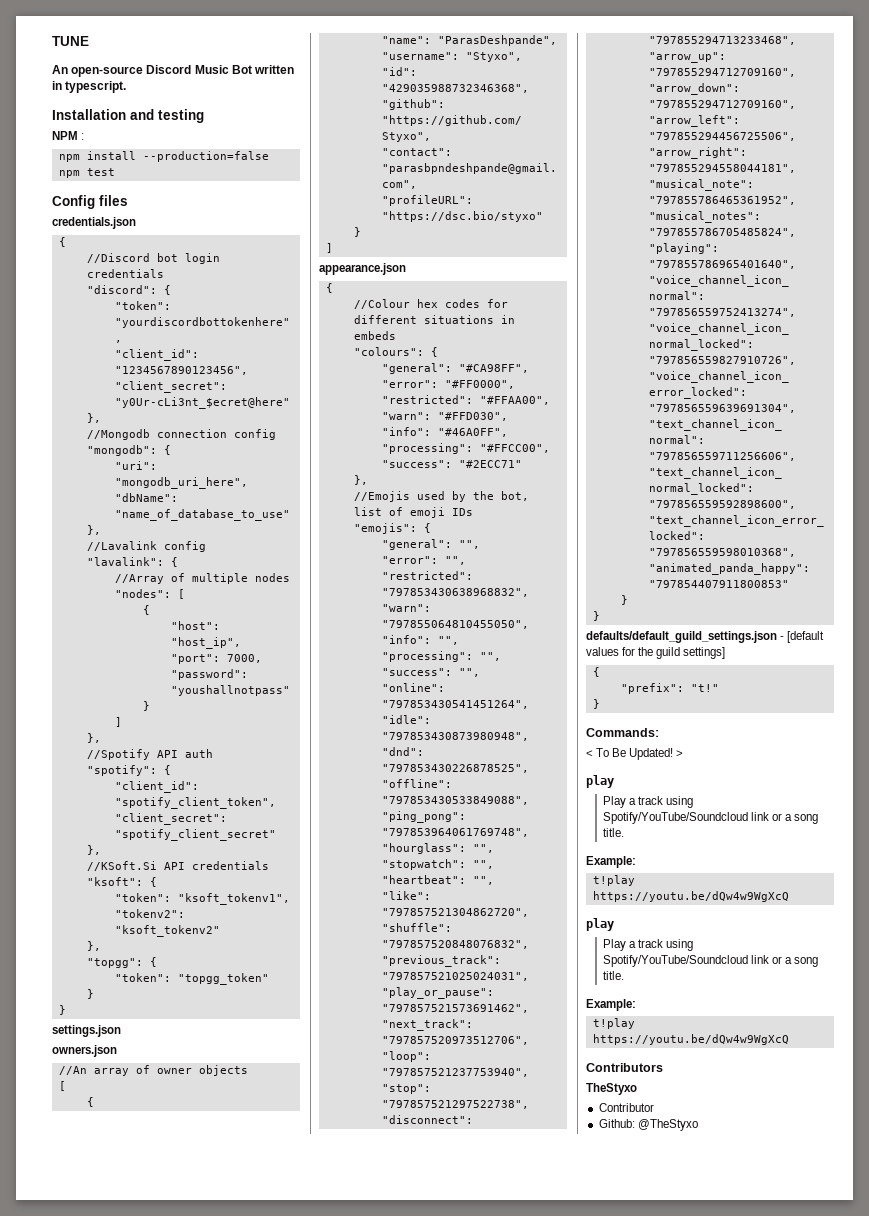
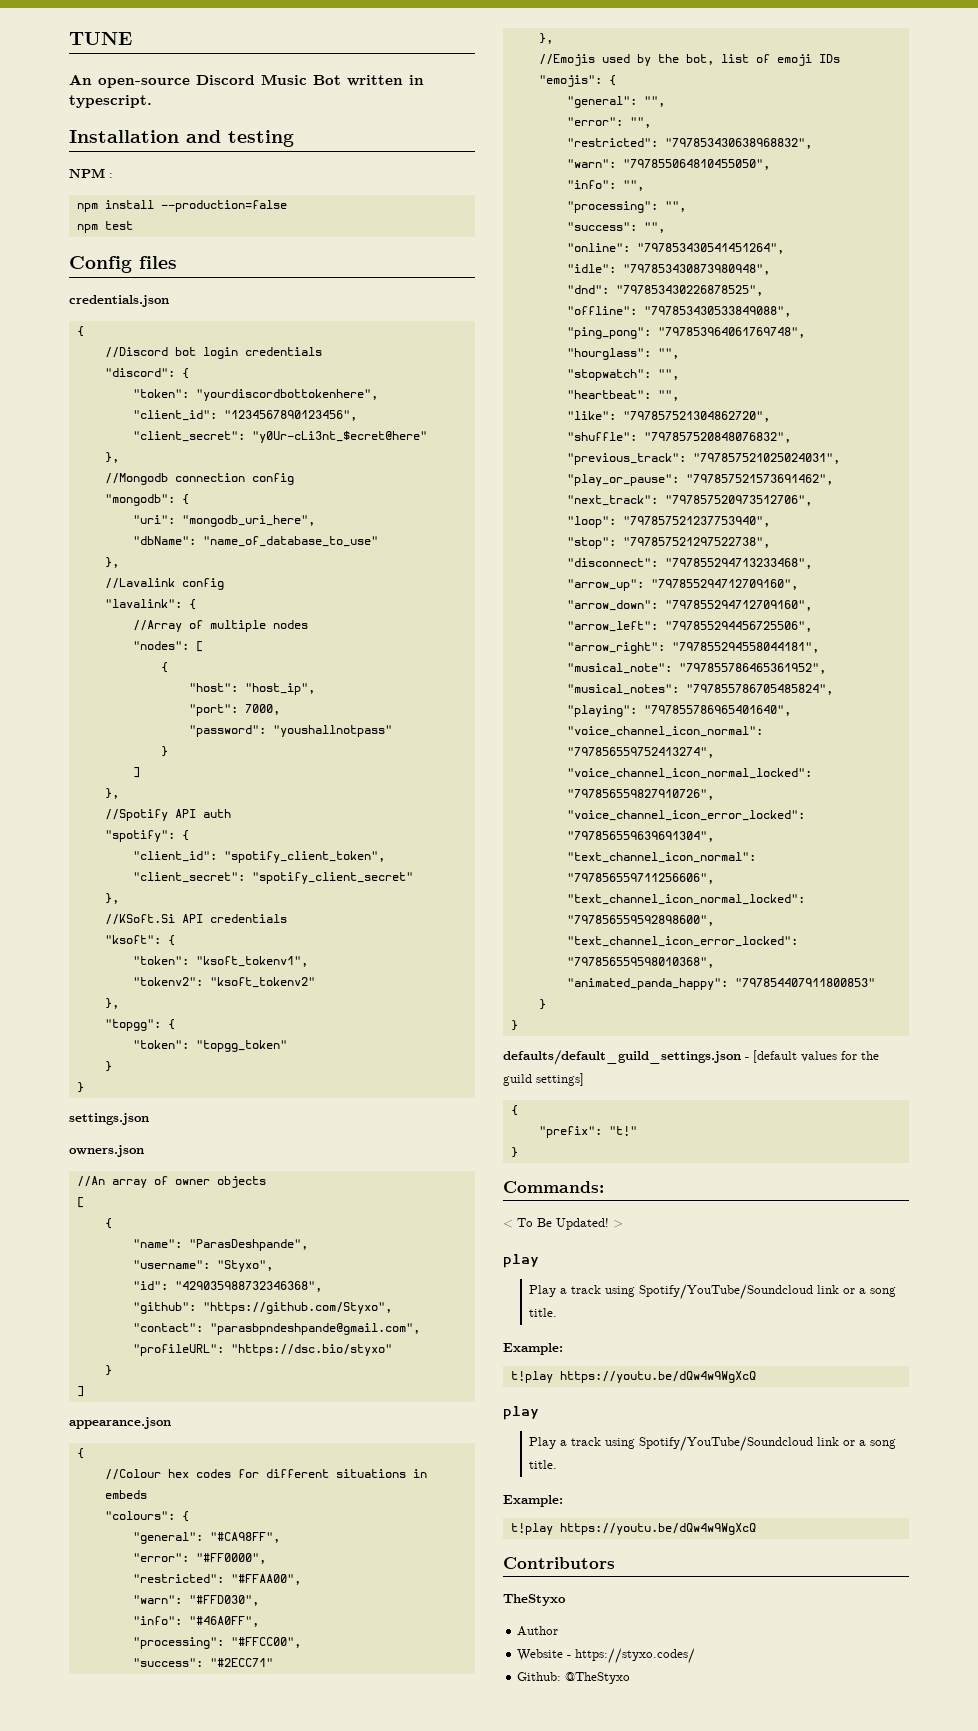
[598,1103,654,1112] Contributor -> [517,1626,559,1636] [517,1648,696,1664] Author // Website - https://styxo.codes/

